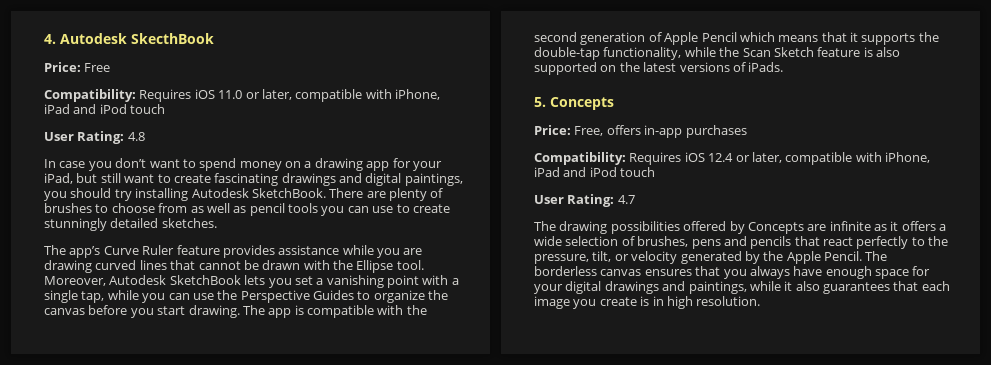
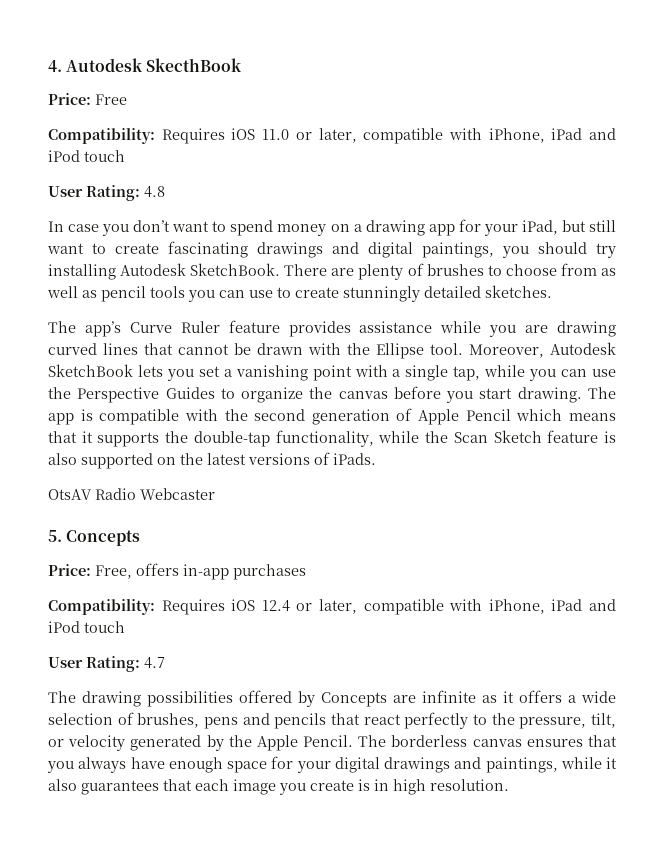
(784, 67) none -> [48,488,215,500] // OtsAV Radio Webcaster

